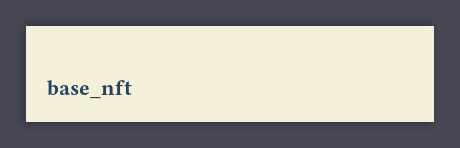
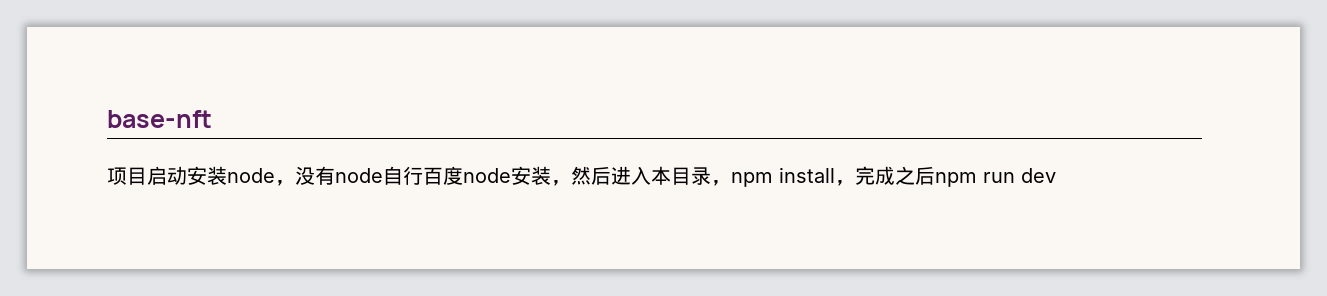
[47,80,132,99] base_nft -> [107,110,212,128] [107,166,1056,187] base-nft // 项目启动安装node，没有node自行百度node安装，然后进入本目录，npm install，完成之后npm run dev

